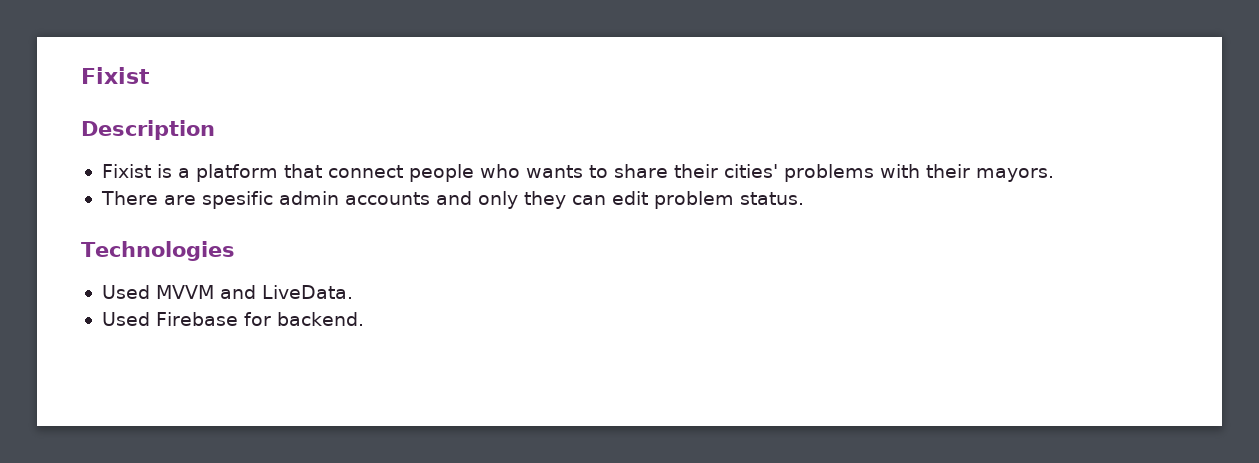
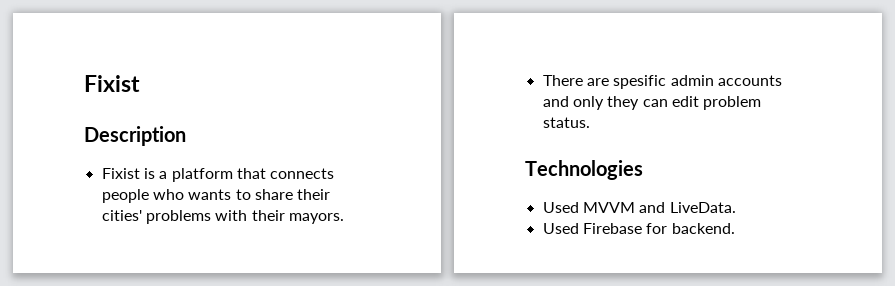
[327,165,403,178] connect -> [270,168,335,179] connects

